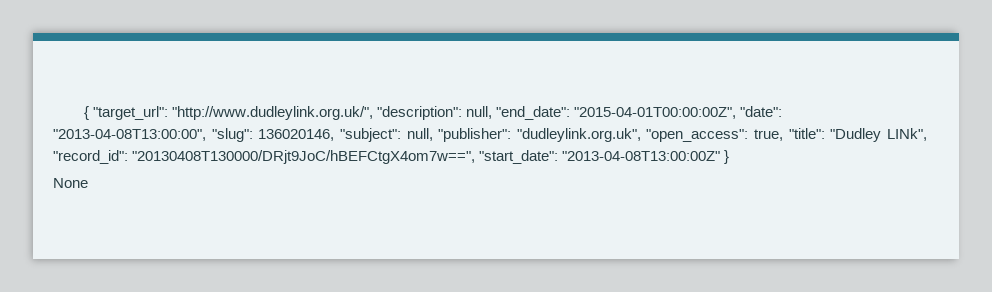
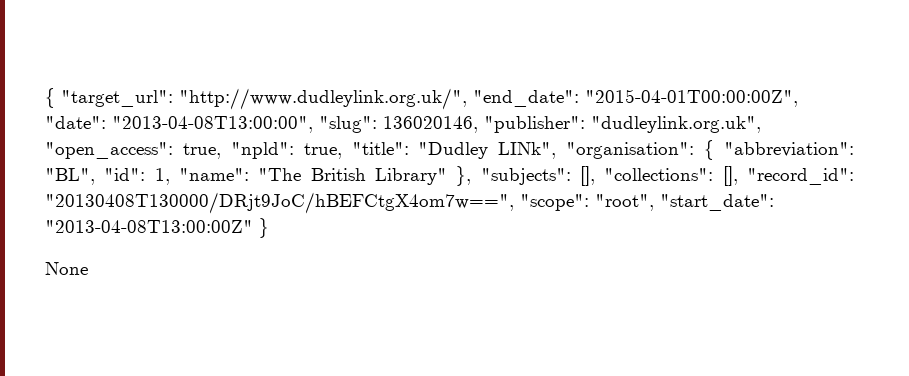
[376,106,492,120] "description": null, -> (467, 99) none
[339,128,433,142] "subject": null, -> (478, 124) none
(784, 135) none -> [230,142,342,159] "npld": true,
[53,150,476,164] "record_id": "20130408T130000/DRjt9JoC/hBEFCtgX4om7w==", -> [566,140,855,160] [45,166,855,186] [45,192,654,214] "organisation": { "abbreviation": "BL", "id": 1, "name": "The British Library" }, "subjects": [], "collections": [], "record_id": "20130408T130000/DRjt9JoC/hBEFCtgX4om7w==", "scope": "root",

